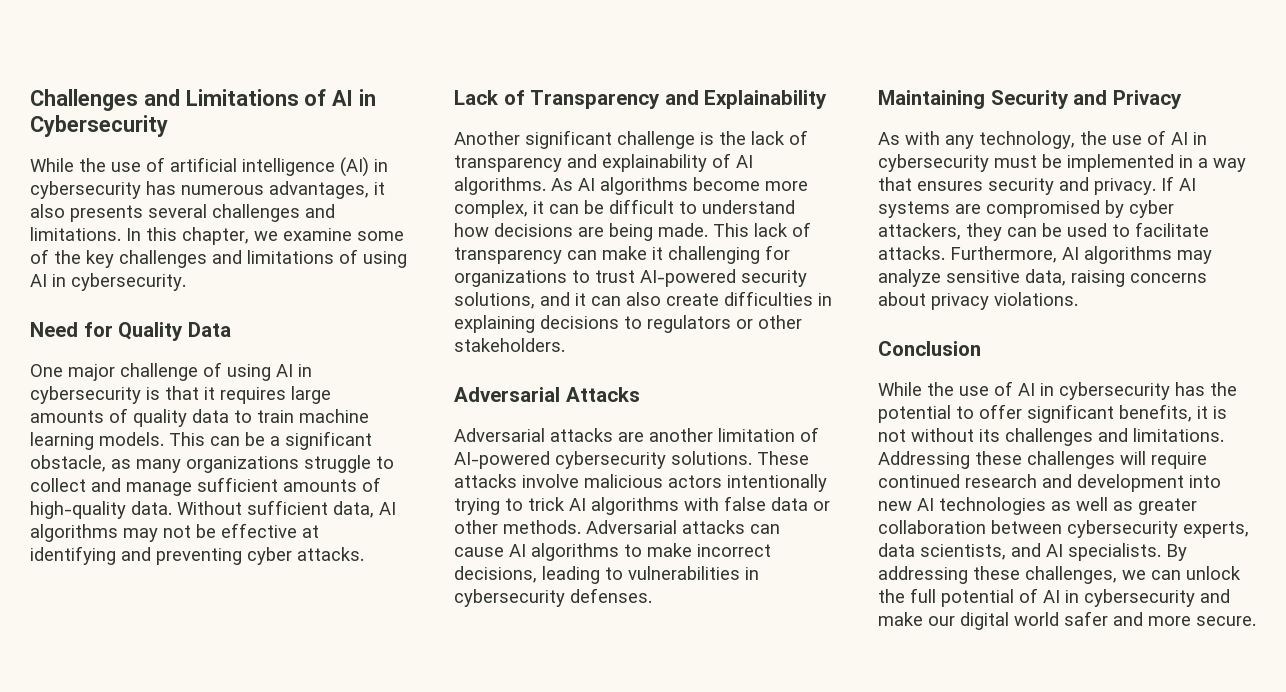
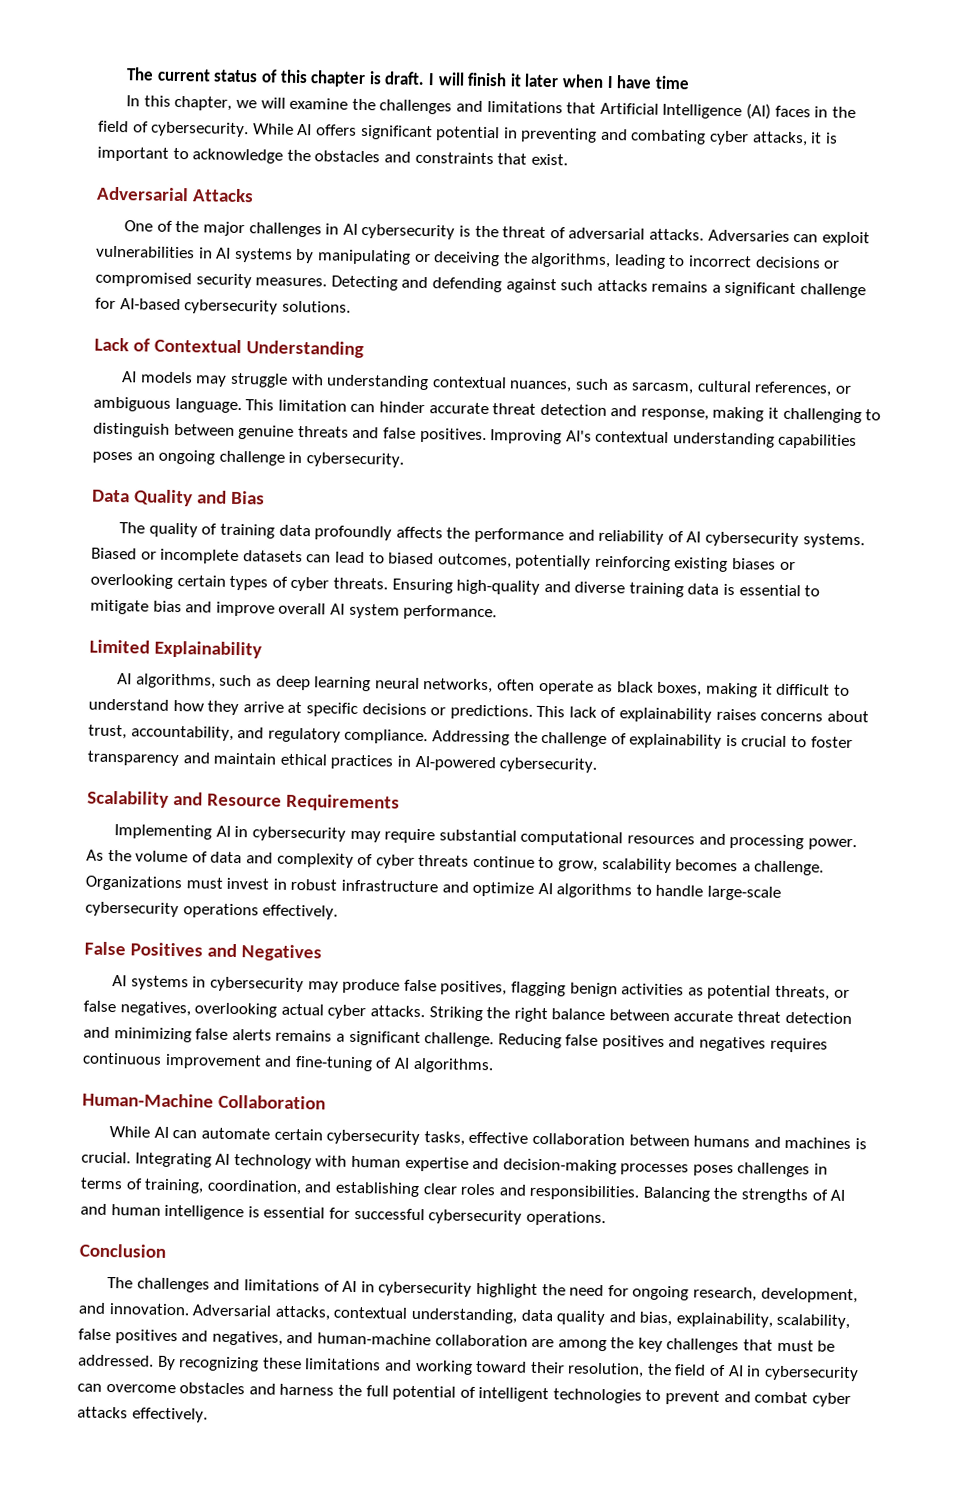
[30,89,377,111] [30,115,168,137] [30,157,388,177] [30,181,385,199] [30,204,335,222] [30,227,404,245] [30,249,407,268] [30,273,186,291] [30,322,231,341] [30,362,312,381] [30,386,331,404] [30,408,369,427] [30,431,372,450] [30,455,394,473] [30,477,381,496] [30,500,396,519] [30,523,319,542] [30,546,364,565] [454,90,828,109] [454,130,808,149] [454,153,753,172] [454,177,808,195] [454,199,795,218] [454,222,811,241] [454,245,790,264] [454,269,807,287] [454,291,832,309] [454,315,802,333] [454,338,565,352] [454,387,640,402] [454,427,819,442] [454,451,809,469] [454,474,827,492] [454,496,830,515] [454,520,780,534] [454,543,771,561] [454,566,759,584] [454,588,652,607] [878,90,1182,109] [878,130,1207,149] [878,154,1246,172] [878,176,1196,195] [878,200,1174,218] [878,222,1209,241] [878,246,1212,264] [878,269,1207,287] [878,292,1078,310] [878,341,981,356] [878,381,1237,400] [878,404,1227,423] [878,428,1224,446] [878,451,1207,469] [878,474,1221,492] [878,497,1197,515] [878,520,1249,538] [878,543,1187,561] [878,566,1241,584] [878,588,1230,607] [878,611,1256,630] Challenges and Limitations of AI in Cybersecurity // While the use of artificial intelligence (AI) in cybersecurity has numerous advantages, it also presents several challenges and limitations. In this chapter, we examine some of the key challenges and limitations of using AI in cybersecurity. // Need for Quality Data // One major challenge of using AI in cybersecurity is that it requires large amounts of quality data to train machine learning models. This can be a significant obstacle, as many organizations struggle to collect and manage sufficient amounts of high-quality data. Without sufficient data, AI algorithms may not be effective at identifying and preventing cyber attacks. // Lack of Transparency and Explainability // Another significant challenge is the lack of transparency and explainability of AI algorithms. As AI algorithms become more complex, it can be difficult to understand how decisions are being made. This lack of transparency can make it challenging for organizations to trust AI-powered security solutions, and it can also create difficulties in explaining decisions to regulators or other stakeholders. // Adversarial Attacks // Adversarial attacks are another limitation of AI-powered cybersecurity solutions. These attacks involve malicious actors intentionally trying to trick AI algorithms with false data or other methods. Adversarial attacks can cause AI algorithms to make incorrect decisions, leading to vulnerabilities in cybersecurity defenses. // Maintaining Security and Privacy // As with any technology, the use of AI in cybersecurity must be implemented in a way that ensures security and privacy. If AI systems are compromised by cyber attackers, they can be used to facilitate attacks. Furthermore, AI algorithms may analyze sensitive data, raising concerns about privacy violations. // Conclusion // While the use of AI in cybersecurity has the potential to offer significant benefits, it is not without its challenges and limitations. Addressing these challenges will require continued research and development into new AI technologies as well as greater collaboration between cybersecurity experts, data scientists, and AI specialists. By addressing these challenges, we can unlock the full potential of AI in cybersecurity and make our digital world safer and more secure. -> [126,67,690,90] [126,95,856,120] [98,120,838,147] [97,146,568,166] [96,186,254,203] [124,220,870,247] [96,245,841,269] [95,271,867,299] [95,297,351,315] [94,337,364,359] [121,371,852,397] [93,396,882,424] [93,422,858,450] [92,449,404,468] [92,489,265,507] [119,522,865,549] [91,547,796,572] [90,573,821,598] [90,599,498,621] [89,639,262,659] [117,673,850,698] [88,698,869,723] [88,724,853,749] [87,750,598,773] [87,790,400,812] [114,824,857,851] [86,849,825,876] [85,875,782,901] [85,901,339,920] [84,941,322,962] [112,975,850,1001] [83,1000,852,1025] [83,1026,828,1053] [82,1052,494,1074] [82,1092,326,1110] [109,1126,867,1150] [81,1151,829,1178] [80,1177,846,1204] [80,1203,606,1227] [79,1243,166,1258] [107,1276,858,1304] [78,1302,851,1330] [78,1328,836,1354] [78,1354,859,1382] [77,1382,851,1408] [77,1406,208,1423] The current status of this chapter is draft. I will finish it later when I have time // In this chapter, we will examine the challenges and limitations that Artificial Intelligence (AI) faces in the field of cybersecurity. While AI offers significant potential in preventing and combating cyber attacks, it is important to acknowledge the obstacles and constraints that exist. // Adversarial Attacks // One of the major challenges in AI cybersecurity is the threat of adversarial attacks. Adversaries can exploit vulnerabilities in AI systems by manipulating or deceiving the algorithms, leading to incorrect decisions or compromised security measures. Detecting and defending against such attacks remains a significant challenge for AI-based cybersecurity solutions. // Lack of Contextual Understanding // AI models may struggle with understanding contextual nuances, such as sarcasm, cultural references, or ambiguous language. This limitation can hinder accurate threat detection and response, making it challenging to distinguish between genuine threats and false positives. Improving AI's contextual understanding capabilities poses an ongoing challenge in cybersecurity. // Data Quality and Bias // The quality of training data profoundly affects the performance and reliability of AI cybersecurity systems. Biased or incomplete datasets can lead to biased outcomes, potentially reinforcing existing biases or overlooking certain types of cyber threats. Ensuring high-quality and diverse training data is essential to mitigate bias and improve overall AI system performance. // Limited Explainability // AI algorithms, such as deep learning neural networks, often operate as black boxes, making it difficult to understand how they arrive at specific decisions or predictions. This lack of explainability raises concerns about trust, accountability, and regulatory compliance. Addressing the challenge of explainability is crucial to foster transparency and maintain ethical practices in AI-powered cybersecurity. // Scalability and Resource Requirements // Implementing AI in cybersecurity may require substantial computational resources and processing power. As the volume of data and complexity of cyber threats continue to grow, scalability becomes a challenge. Organizations must invest in robust infrastructure and optimize AI algorithms to handle large-scale cybersecurity operations effectively. // False Positives and Negatives // AI systems in cybersecurity may produce false positives, flagging benign activities as potential threats, or false negatives, overlooking actual cyber attacks. Striking the right balance between accurate threat detection and minimizing false alerts remains a significant challenge. Reducing false positives and negatives requires continuous improvement and fine-tuning of AI algorithms. // Human-Machine Collaboration // While AI can automate certain cybersecurity tasks, effective collaboration between humans and machines is crucial. Integrating AI technology with human expertise and decision-making processes poses challenges in terms of training, coordination, and establishing clear roles and responsibilities. Balancing the strengths of AI and human intelligence is essential for successful cybersecurity operations. // Conclusion // The challenges and limitations of AI in cybersecurity highlight the need for ongoing research, development, and innovation. Adversarial attacks, contextual understanding, data quality and bias, explainability, scalability, false positives and negatives, and human-machine collaboration are among the key challenges that must be addressed. By recognizing these limitations and working toward their resolution, the field of AI in cybersecurity can overcome obstacles and harness the full potential of intelligent technologies to prevent and combat cyber attacks effectively.

